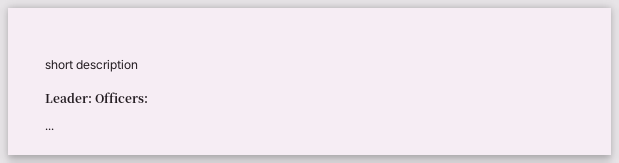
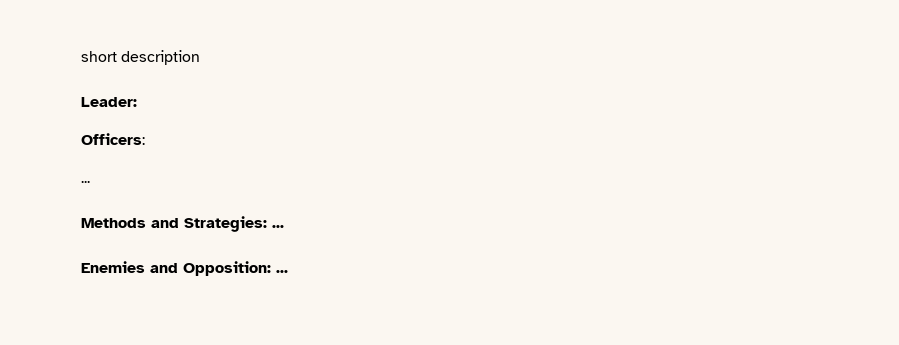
(92, 97) none -> (137, 102) //
(54, 129) none -> [81,216,284,232] [81,261,288,276] // Methods and Strategies: ... // Enemies and Opposition: ...

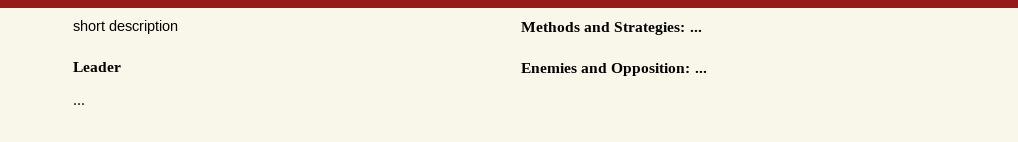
[81,97,137,107] [81,133,145,145] Leader: // Officers: -> [73,62,121,72] Leader

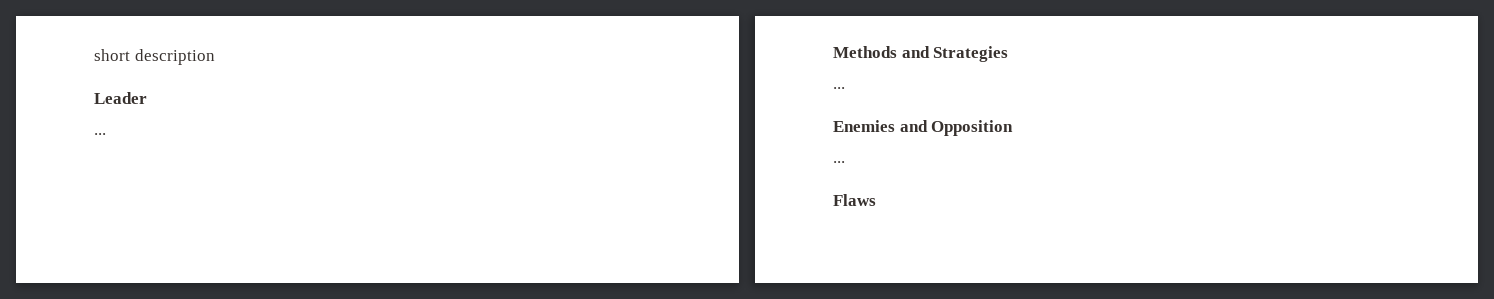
[614,22,686,35] Strategies: -> [933,46,1009,62] Strategies //
[611,63,707,76] Opposition: ... -> [931,120,1014,136] [833,161,845,163] [833,194,876,206] Opposition // ... // Flaws

